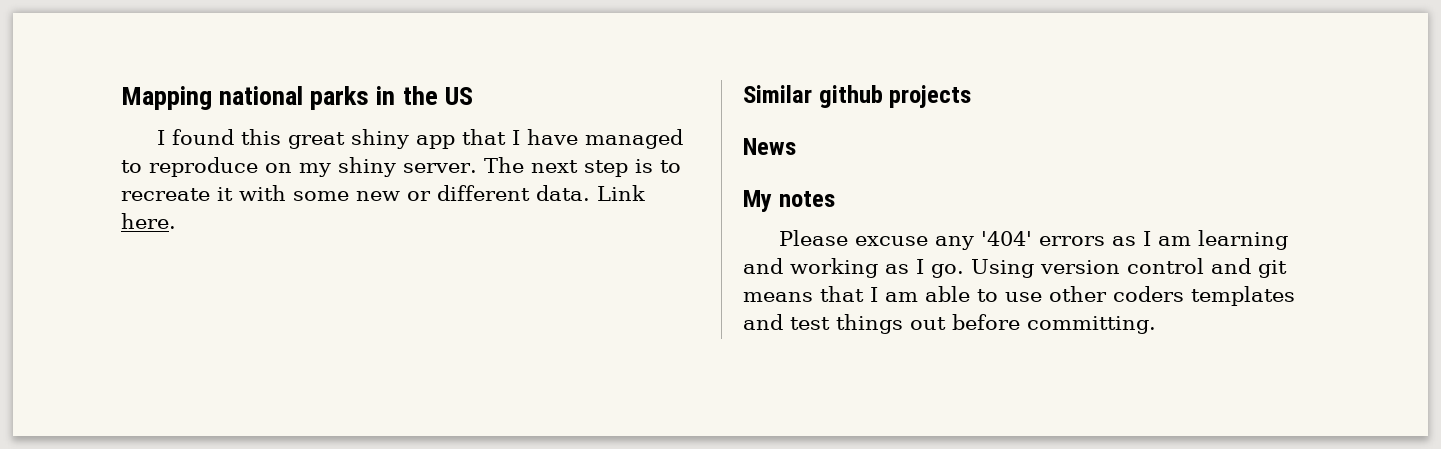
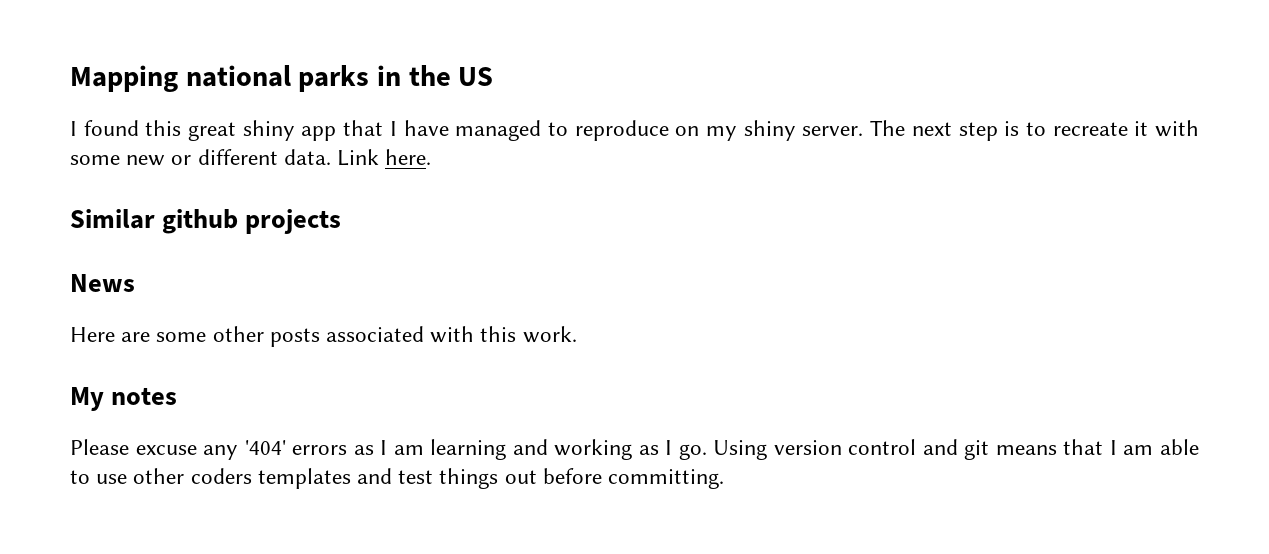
(796, 146) none -> [70,326,577,347] // Here are some other posts associated with this work.

